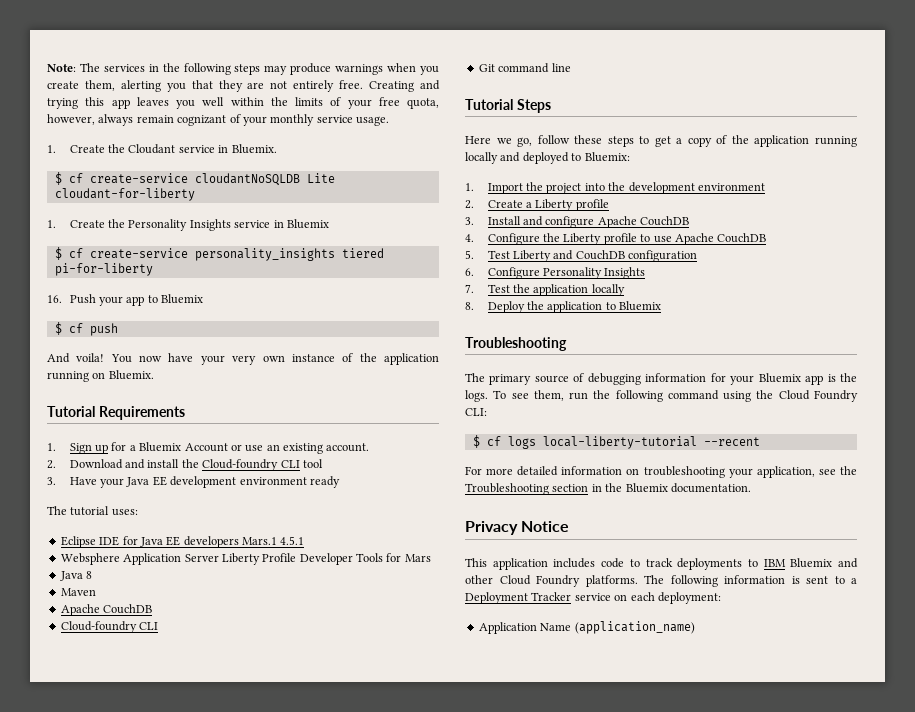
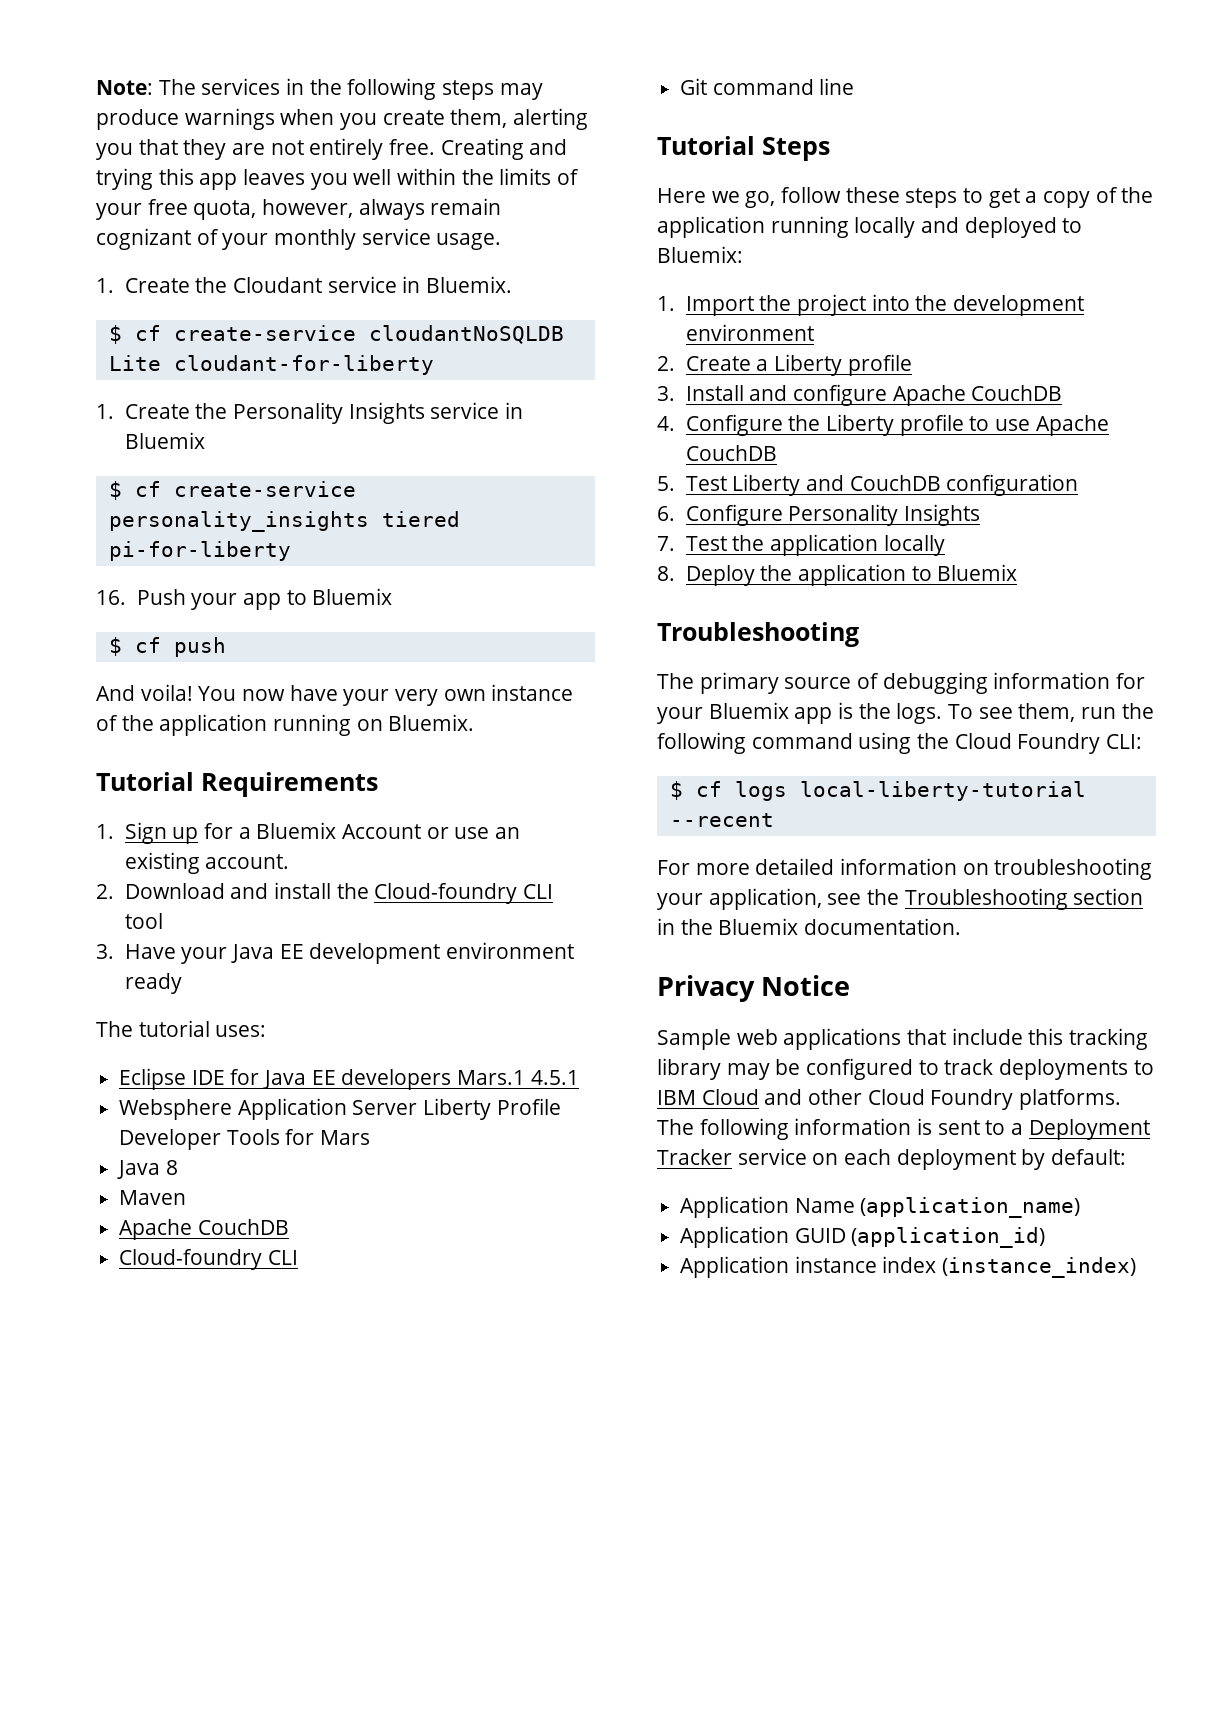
[465,558,625,570] This application includes code -> [657,1028,1149,1050] [657,1058,914,1080] Sample web applications that include this tracking library may be configured
[790,558,833,568] Bluemix -> [701,1089,759,1105] Cloud
[657,592,721,604] deployment: -> [896,1149,1127,1170] deployment by default:
(695, 627) none -> [680,1226,1046,1248] [680,1256,1137,1278] // Application GUID (application_id) // Application instance index (instance_index)

